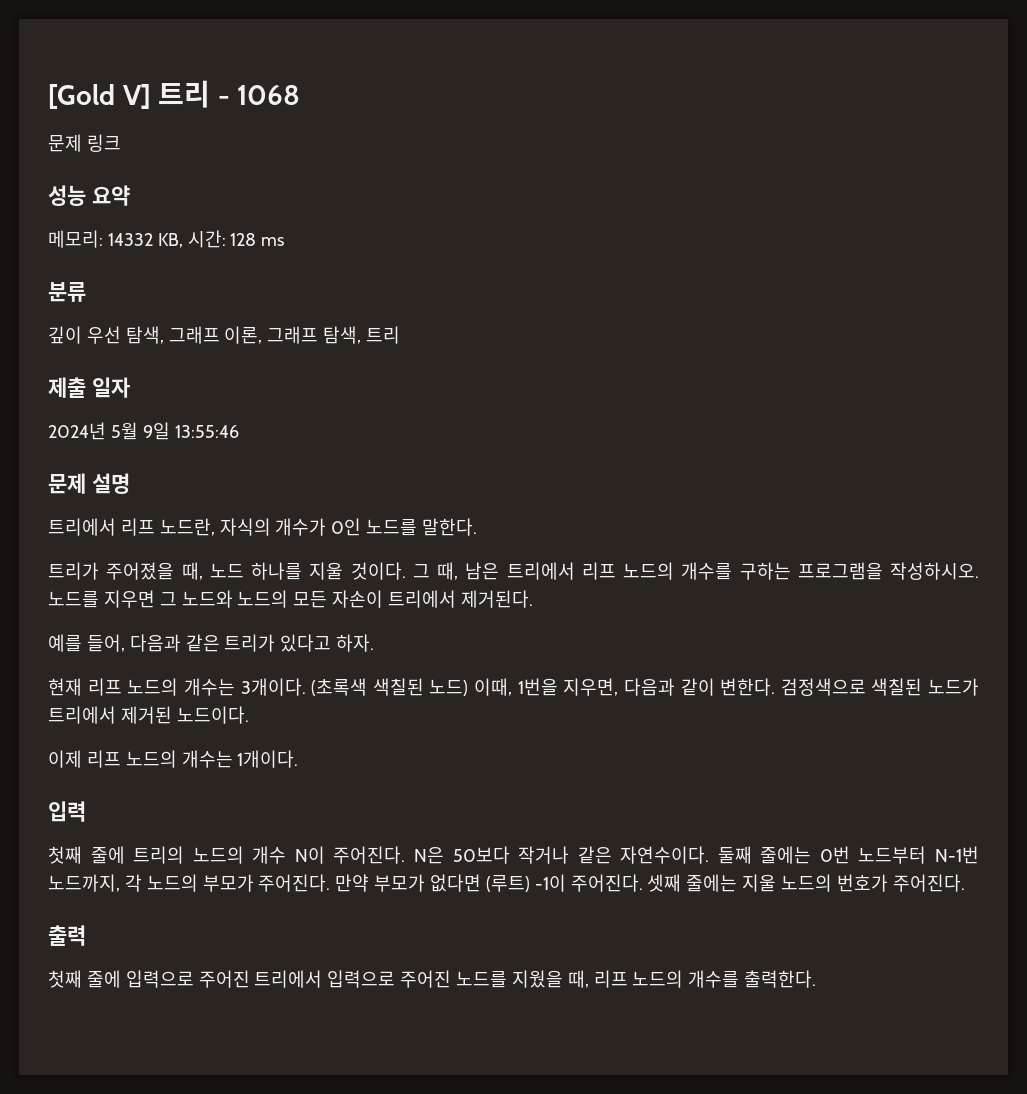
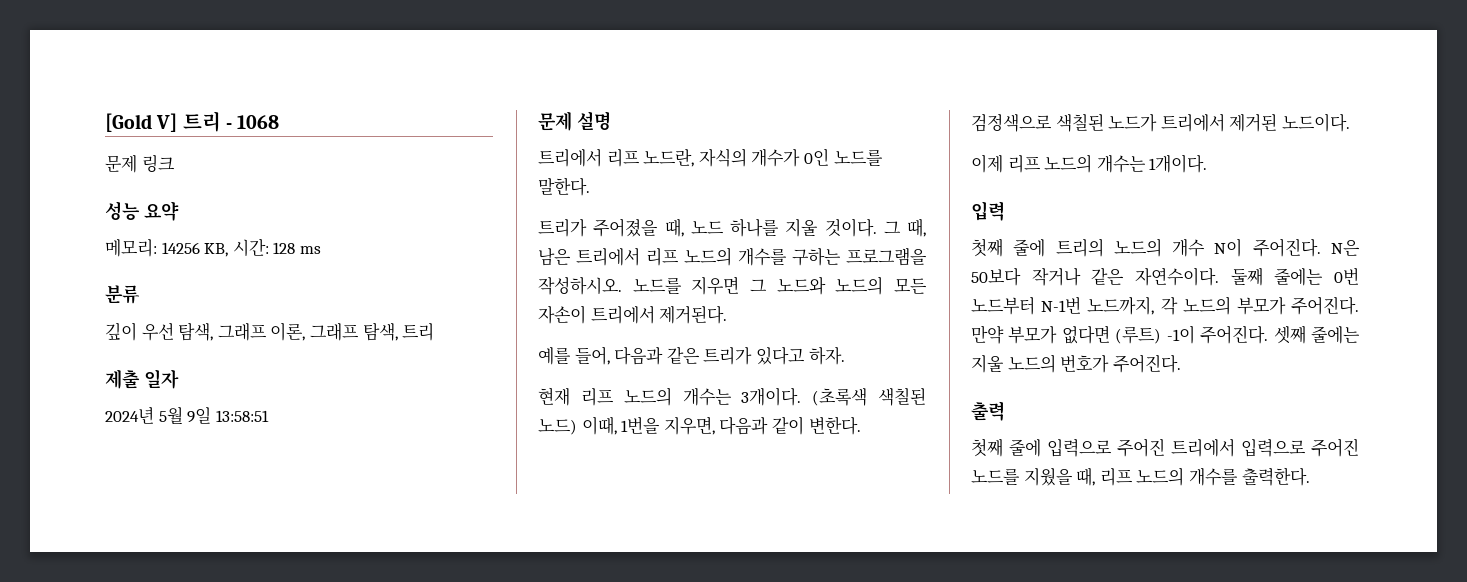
[107,233,153,246] 14332 -> [161,242,200,254] 14256
[174,425,239,438] 13:55:46 -> [215,410,269,422] 13:58:51

